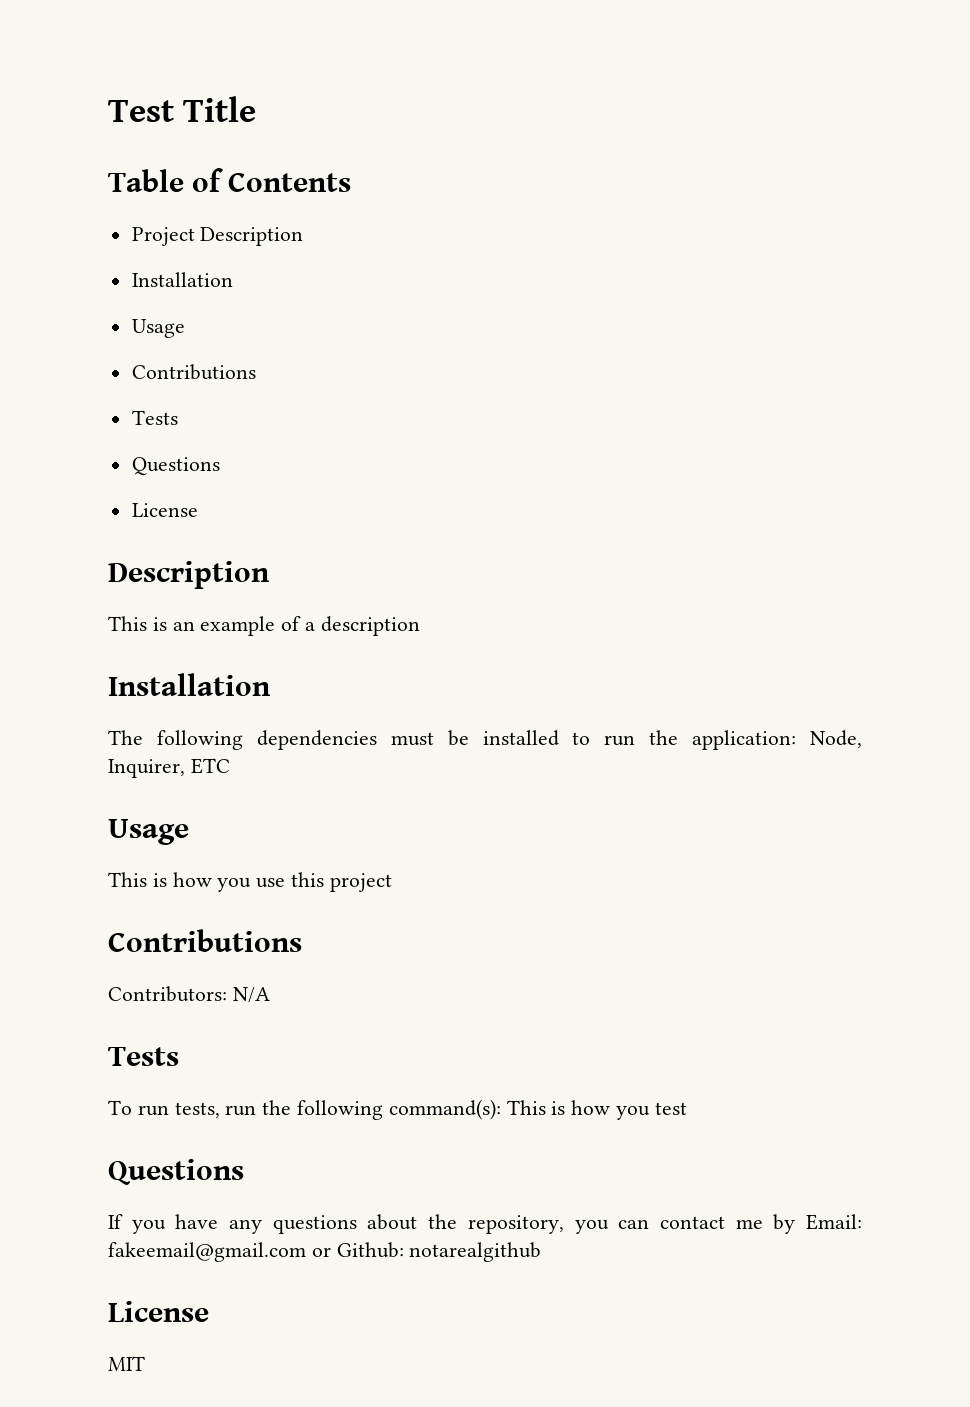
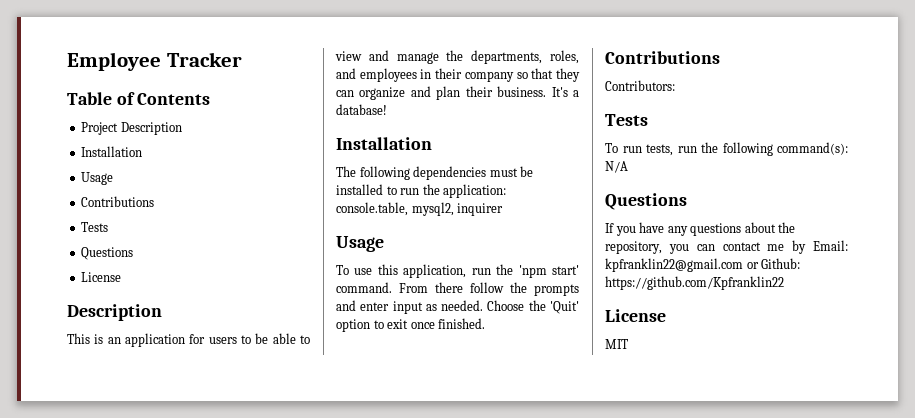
[108,96,257,122] Test Title -> [67,52,242,71] Employee Tracker
[200,616,420,636] example of a description -> [125,333,310,347] [335,50,579,64] [336,68,580,82] [336,86,579,100] [336,104,387,115] application for users to be able to view and manage the departments, roles, and employees in their company so that they can organize and plan their business. It's a database!
[809,730,862,748] [108,758,230,778] [108,819,189,845] [108,872,392,892] Node, Inquirer, ETC // Usage // This is how you use this project -> [336,202,504,216] [336,236,384,252] [336,264,579,278] [336,282,579,296] [336,300,579,314] [336,318,486,332] console.table, mysql2, inquirer // Usage // To use this application, run the 'npm start' command. From there follow the prompts and enter input as needed. Choose the 'Quit' option to exit once finished.
[232,987,270,1003] N/A -> (675, 85) none
[506,1100,687,1120] This is how you test -> [605,161,628,173] N/A
[108,1242,306,1262] fakeemail@gmail.com -> [605,258,743,272] kpfranklin22@gmail.com
[409,1242,542,1262] notarealgithub -> [605,276,784,290] https://github.com/Kpfranklin22

